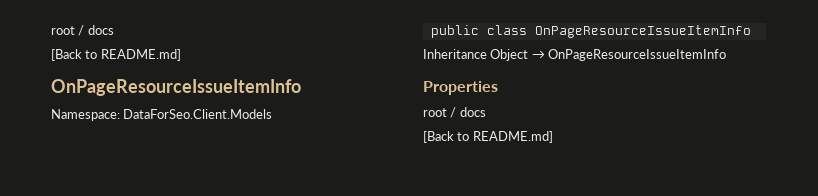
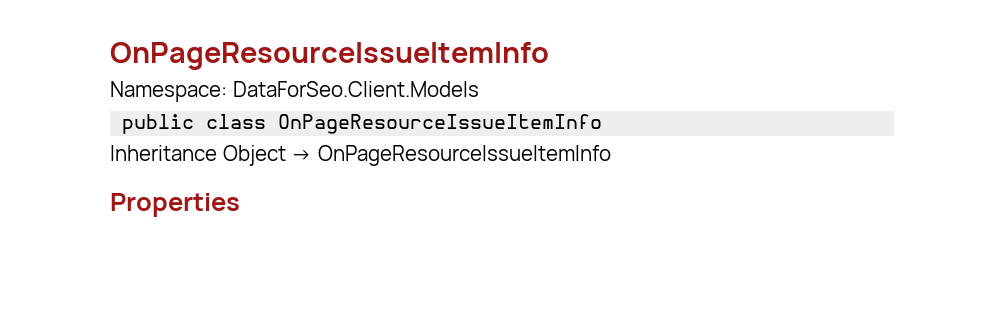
[51,25,114,36] [51,49,181,61] root / docs // [Back to README.md] // -> (110, 56) none
[423,107,486,118] [423,131,553,143] // root / docs // [Back to README.md] -> (240, 205) none

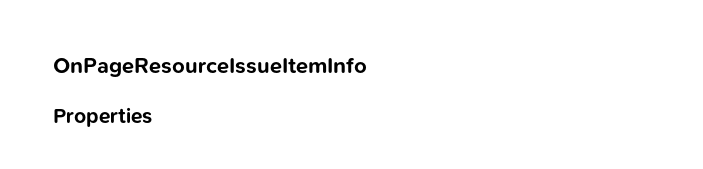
[110,42,549,70] [110,81,479,102] [122,114,603,134] [110,145,611,166] OnPageResourceIssueItemInfo // Namespace: DataForSeo.Client.Models // public class OnPageResourceIssueItemInfo // Inheritance Object → OnPageResourceIssueItemInfo -> [53,57,367,77] OnPageResourceIssueItemInfo

